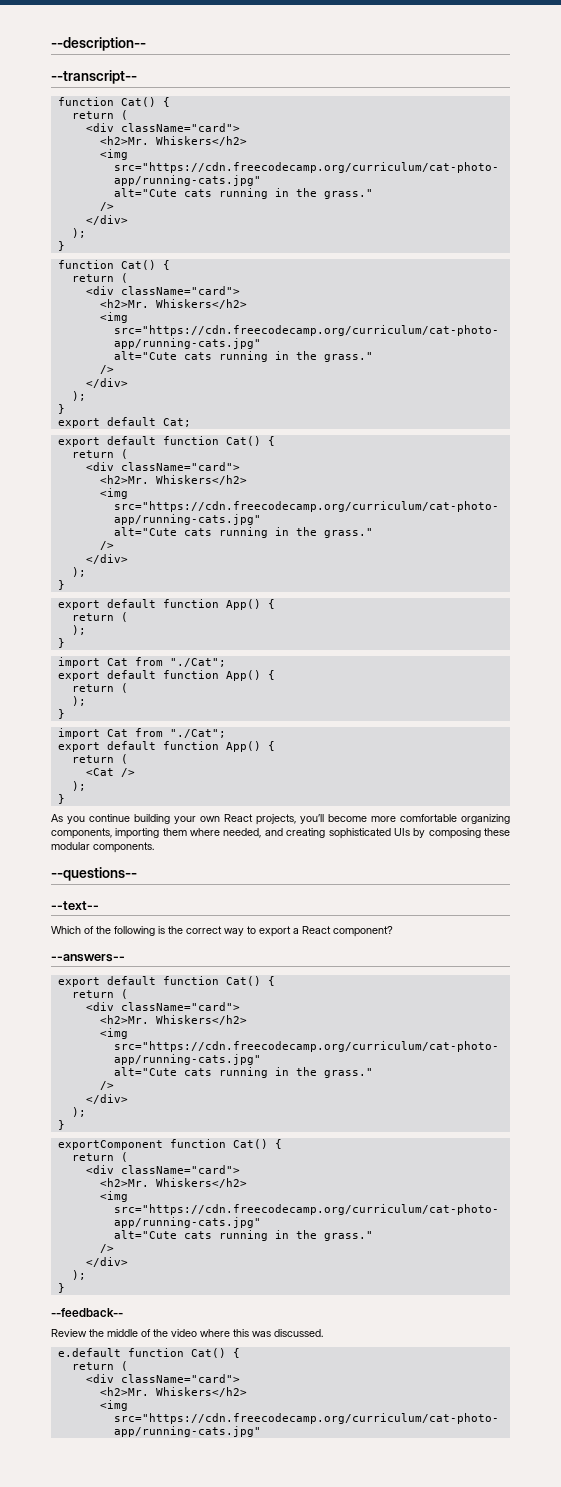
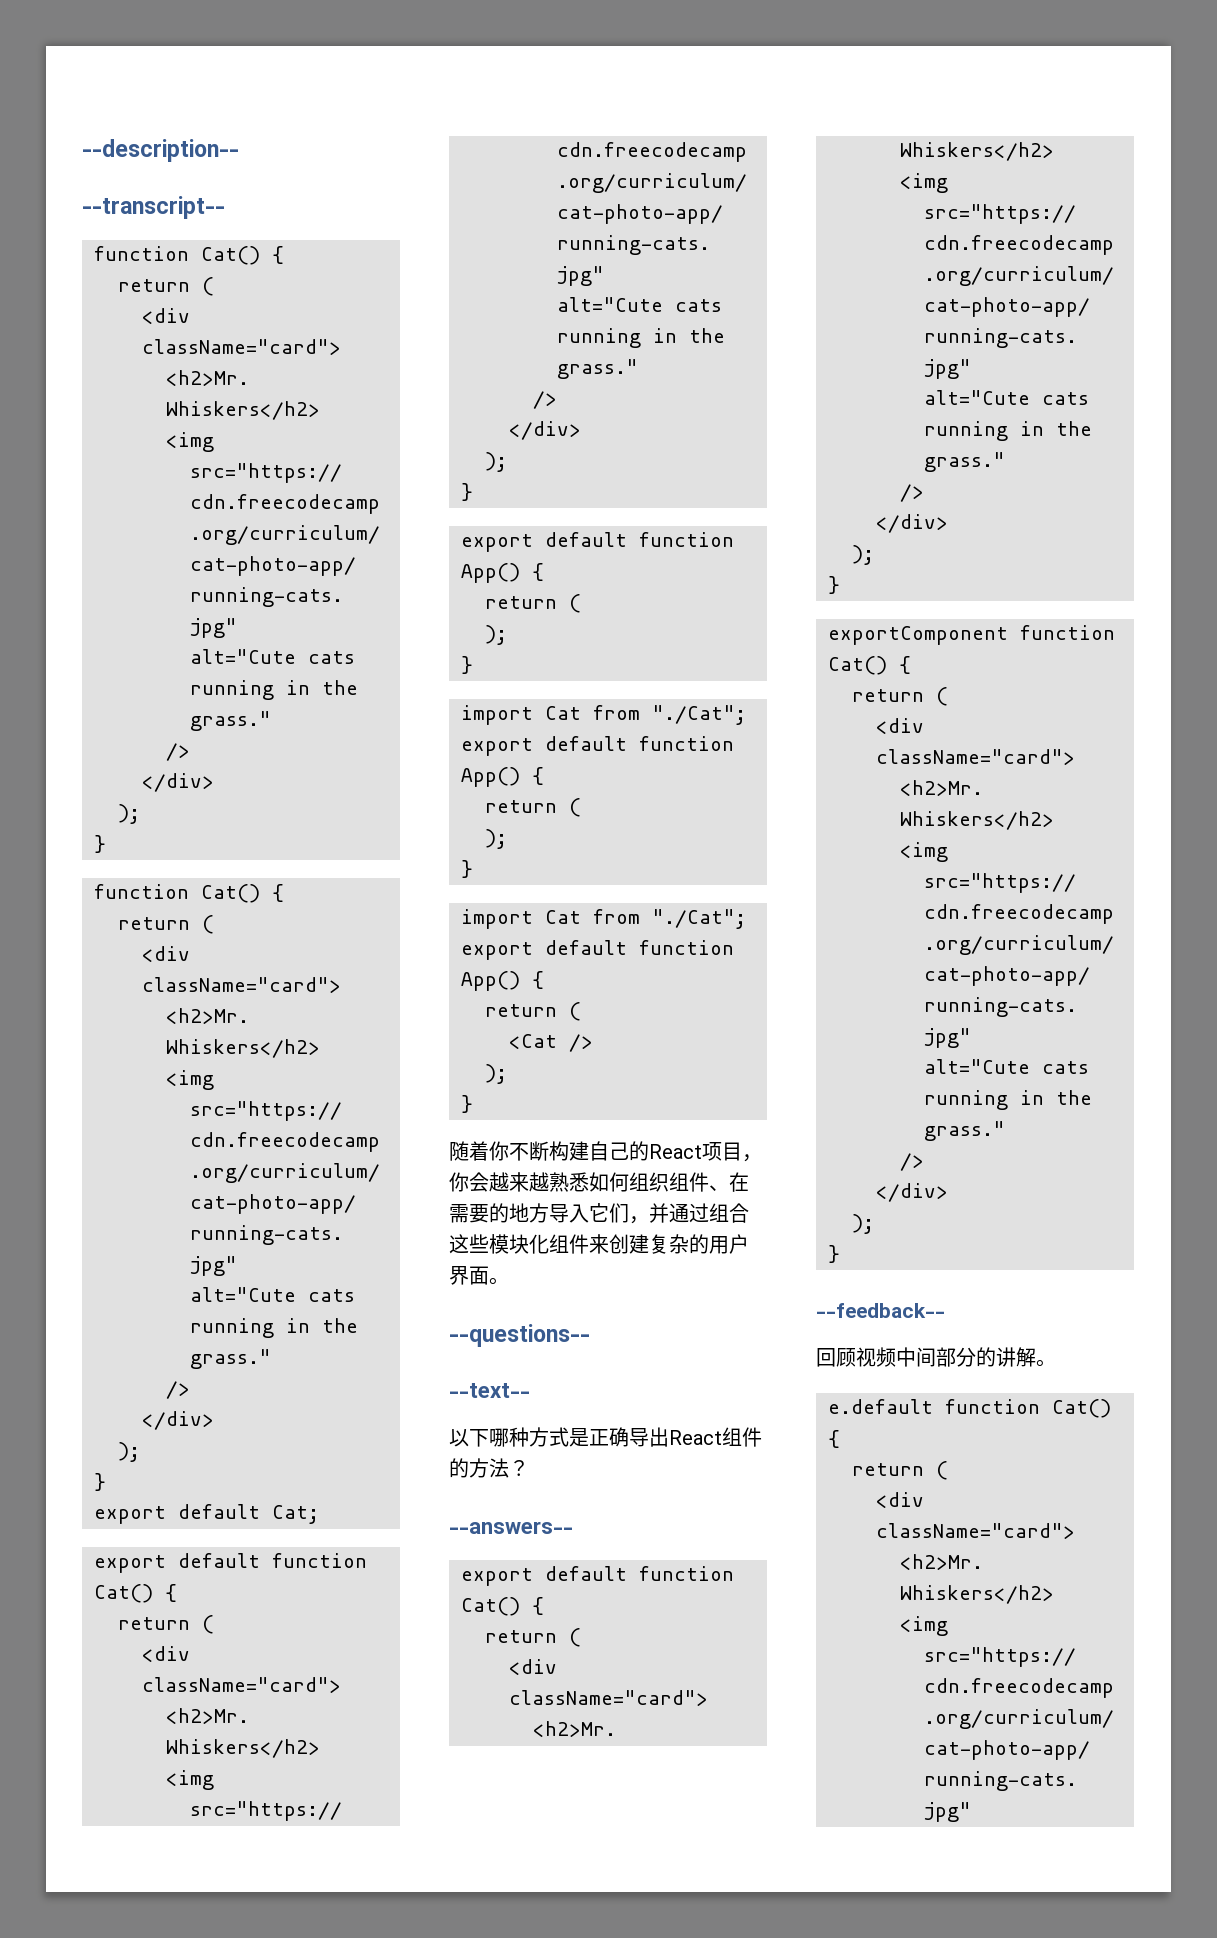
[51,814,510,825] [51,828,511,839] [51,842,154,853] [51,867,137,881] [51,901,99,910] [51,926,393,937] As you continue building your own React projects, you’ll become more comfortable organizing components, importing them where needed, and creating sophisticated UIs by composing these modular components. // --questions-- // --text-- // Which of the following is the correct way to export a React component? -> [449,1141,762,1162] [449,1172,749,1192] [449,1203,749,1224] [449,1234,749,1254] [449,1266,509,1285] [449,1324,590,1347] [449,1383,530,1398] [449,1427,762,1447] [449,1458,529,1478] 随着你不断构建自己的React项目，你会越来越熟悉如何组织组件、在需要的地方导入它们，并通过组合这些模块化组件来创建复杂的用户界面。 // --questions-- // --text-- // 以下哪种方式是正确导出React组件的方法？
[51,1329,323,1337] Review the middle of the video where this was discussed. -> [816,1347,1056,1367] 回顾视频中间部分的讲解。

